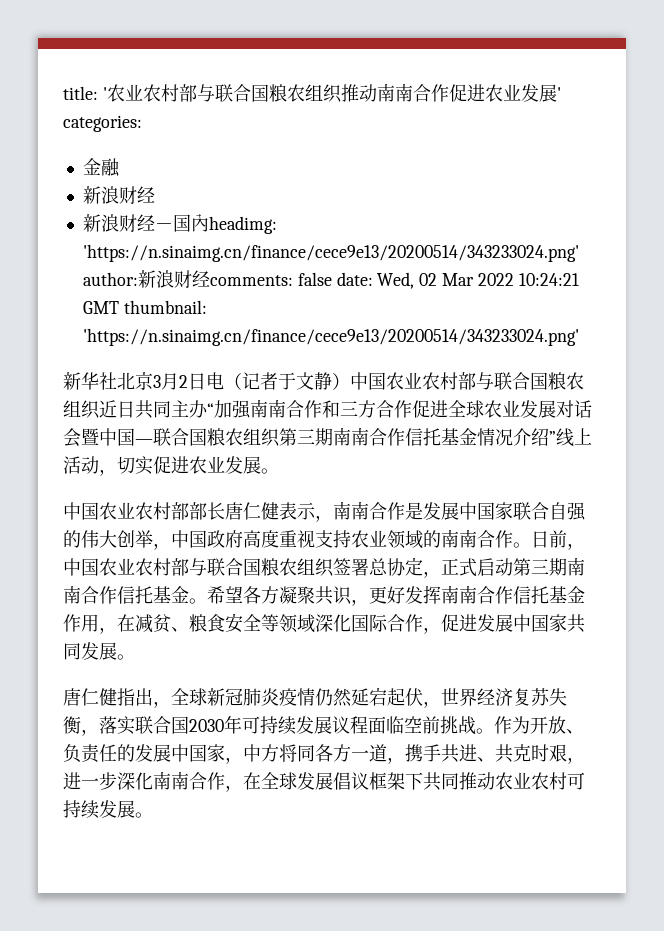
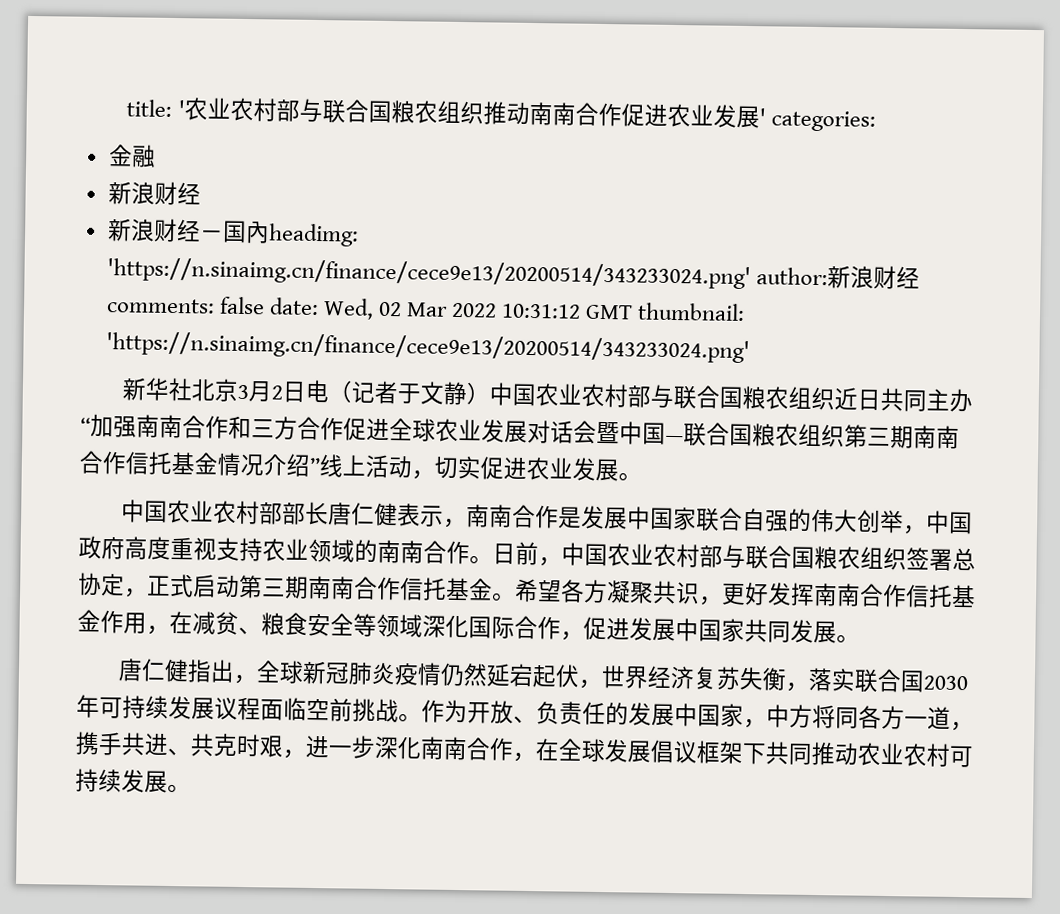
[518,273,579,286] 10:24:21 -> [501,303,582,319] 10:31:12

